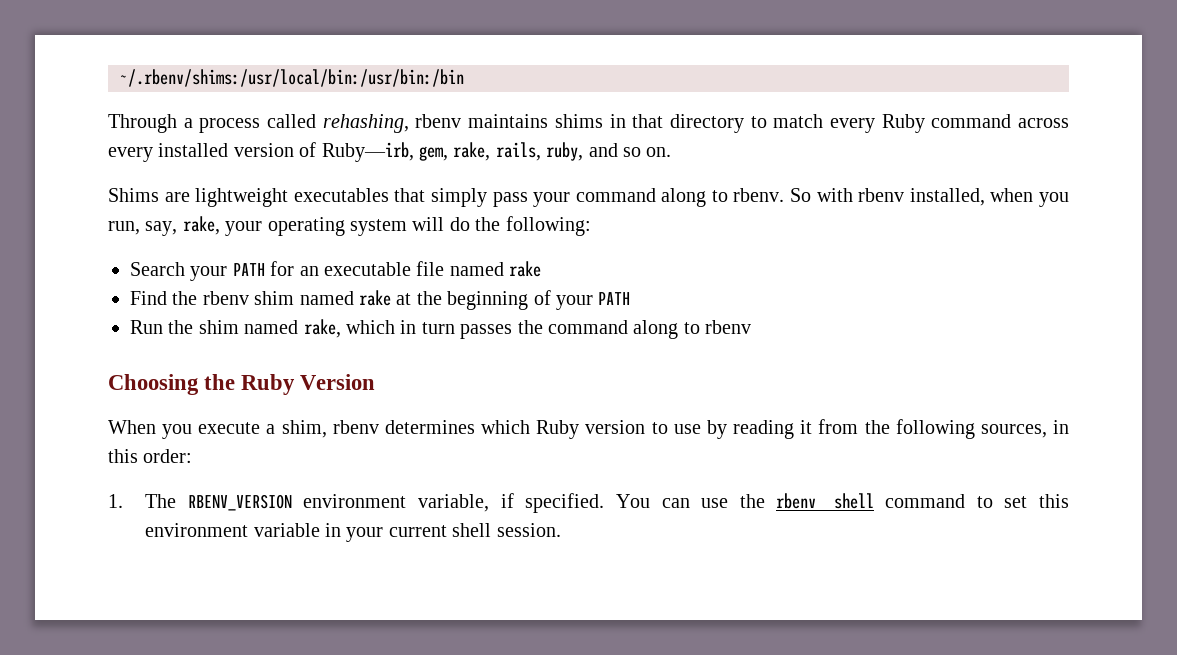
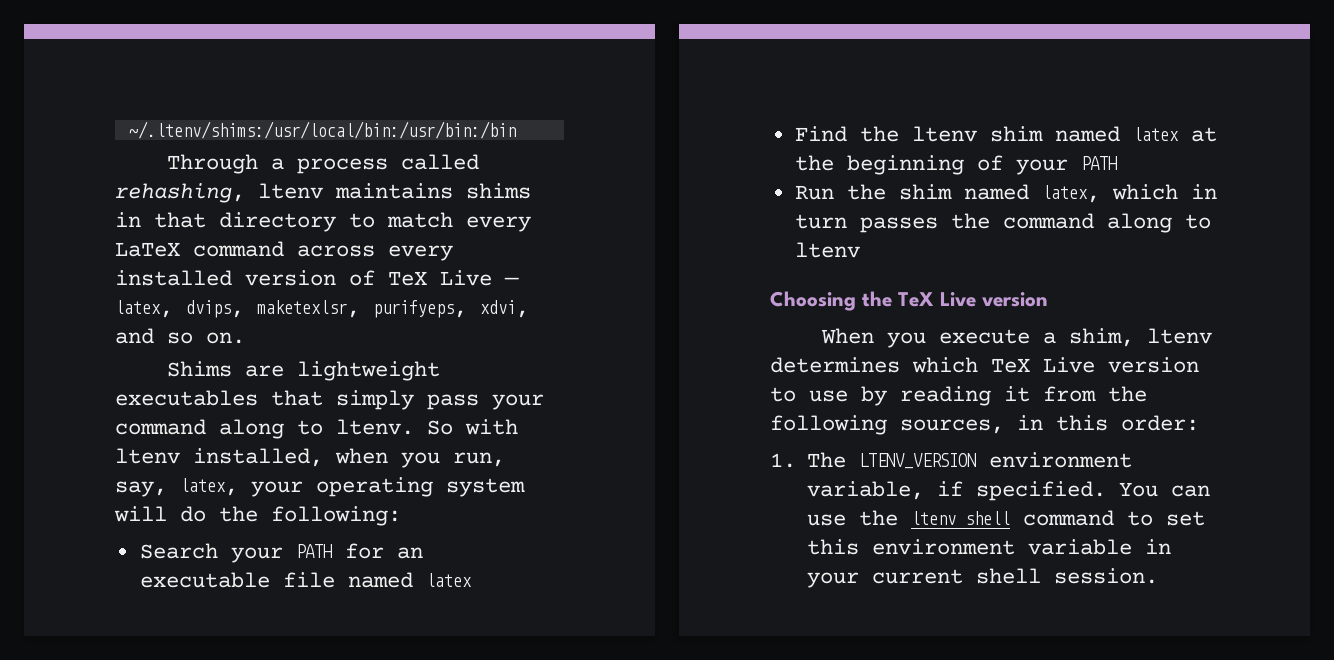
[120,69,464,87] ~/.rbenv/shims:/usr/local/bin:/usr/bin:/bin -> [128,121,516,139] ~/.ltenv/shims:/usr/local/bin:/usr/bin:/bin
[415,114,462,128] rbenv -> [258,183,323,199] ltenv
[881,114,925,133] Ruby -> [115,242,180,257] LaTeX
[321,142,584,162] Ruby—irb, gem, rake, rails, ruby, -> [388,270,519,286] [115,300,529,318] TeX Live — latex, dvips, maketexlsr, purifyeps, xdvi,
[733,188,785,202] rbenv. -> [336,419,414,435] ltenv.
[858,188,905,202] rbenv -> [115,448,180,464] ltenv
[182,216,220,235] rake, -> [180,478,238,496] latex,
[509,261,542,277] rake -> [425,573,472,587] latex
[202,290,391,306] rbenv shim named rake -> [911,126,1179,142] ltenv shim named latex
[303,319,341,338] rake, -> [1041,185,1100,203] latex,
[705,320,752,334] rbenv -> [794,242,860,258] ltenv
[241,374,376,395] Ruby Version -> [898,292,1048,307] TeX Live version
[332,420,379,434] rbenv -> [1146,328,1212,344] ltenv
[536,420,580,439] Ruby -> [991,357,1095,373] TeX Live
[187,494,292,511] RBENV_VERSION -> [859,453,977,469] LTENV_VERSION
[776,493,817,509] rbenv -> [911,511,957,525] ltenv

